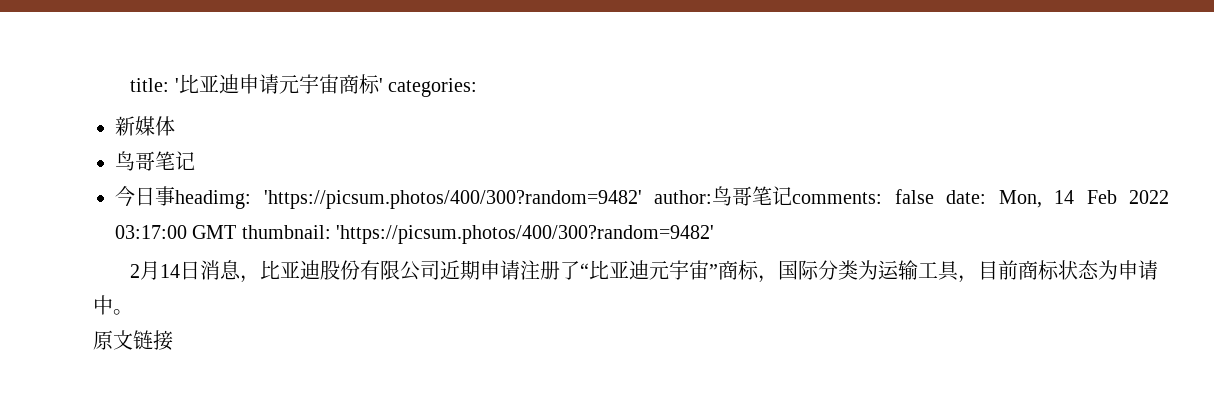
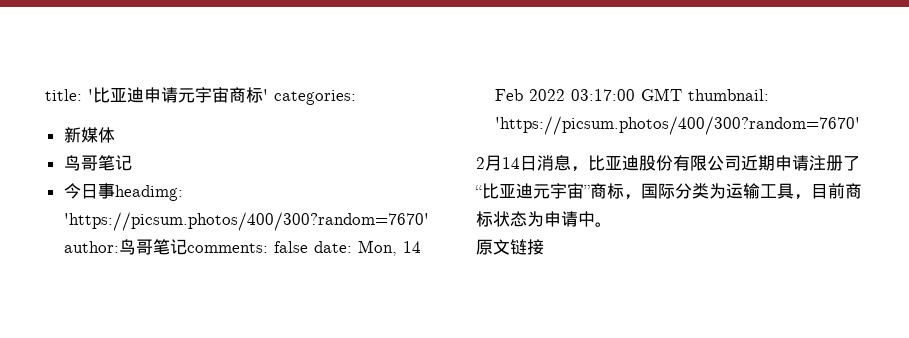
[263,190,642,209] 'https://picsum.photos/400/300?random=9482' -> [63,212,429,231] 'https://picsum.photos/400/300?random=7670'
[336,225,715,244] 'https://picsum.photos/400/300?random=9482' -> [494,116,860,135] 'https://picsum.photos/400/300?random=7670'

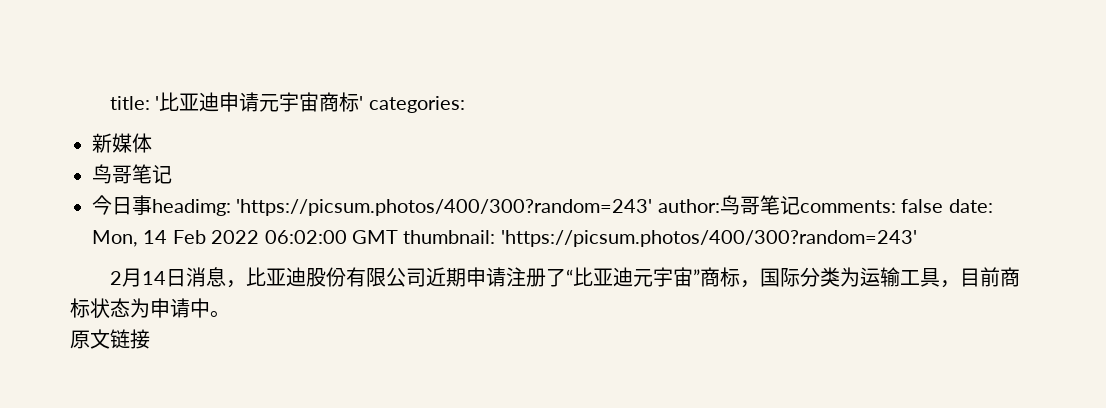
[63,212,429,231] 'https://picsum.photos/400/300?random=7670' -> [236,199,653,216] 'https://picsum.photos/400/300?random=243'
[570,89,635,101] 03:17:00 -> [264,230,347,244] 06:02:00
[494,116,860,135] 'https://picsum.photos/400/300?random=7670' -> [500,230,917,247] 'https://picsum.photos/400/300?random=243'

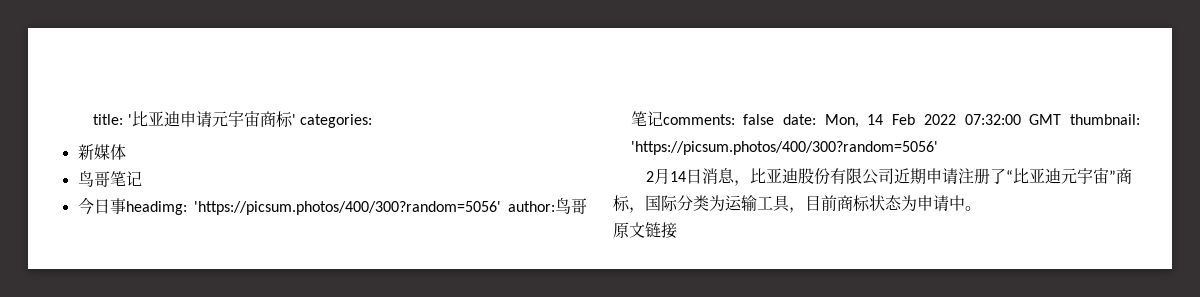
[236,199,653,216] 'https://picsum.photos/400/300?random=243' -> [193,201,501,215] 'https://picsum.photos/400/300?random=5056'
[264,230,347,244] 06:02:00 -> [964,114,1021,125] 07:32:00
[500,230,917,247] 'https://picsum.photos/400/300?random=243' -> [630,141,938,155] 'https://picsum.photos/400/300?random=5056'

